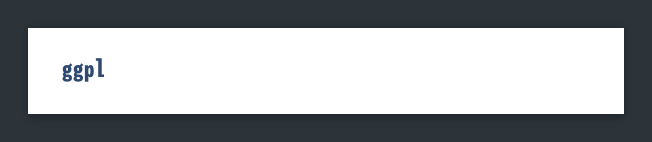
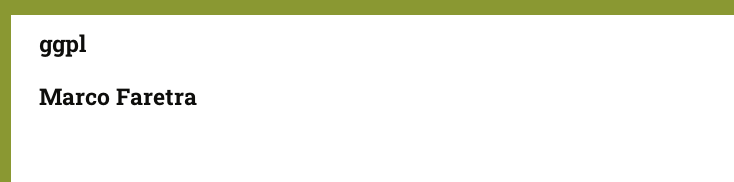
(106, 70) none -> [39,88,198,106] // Marco Faretra

